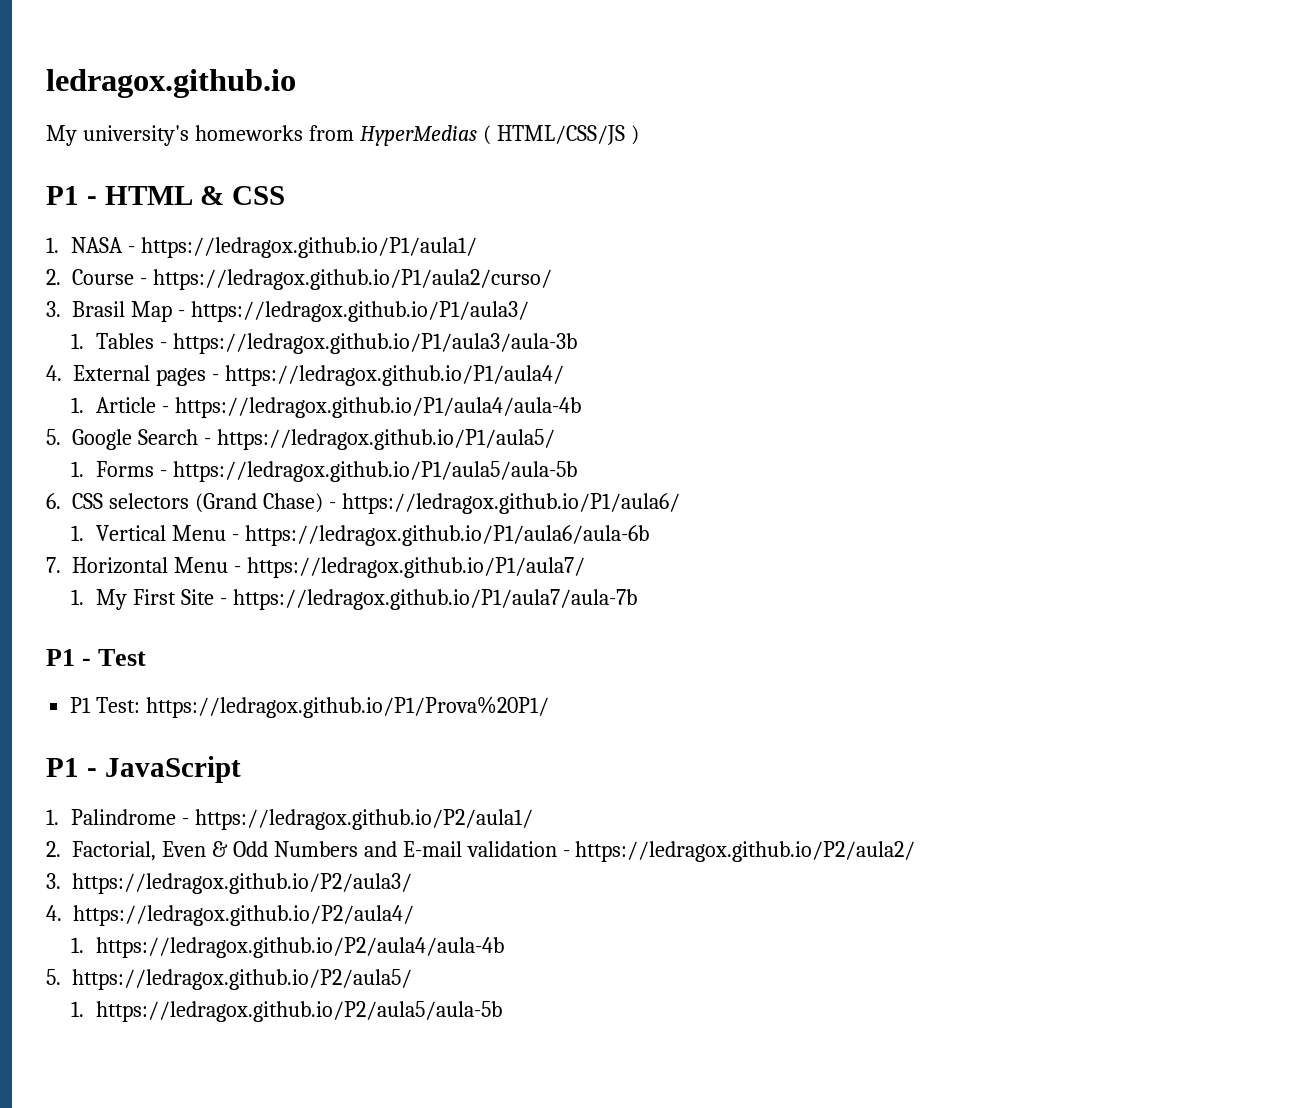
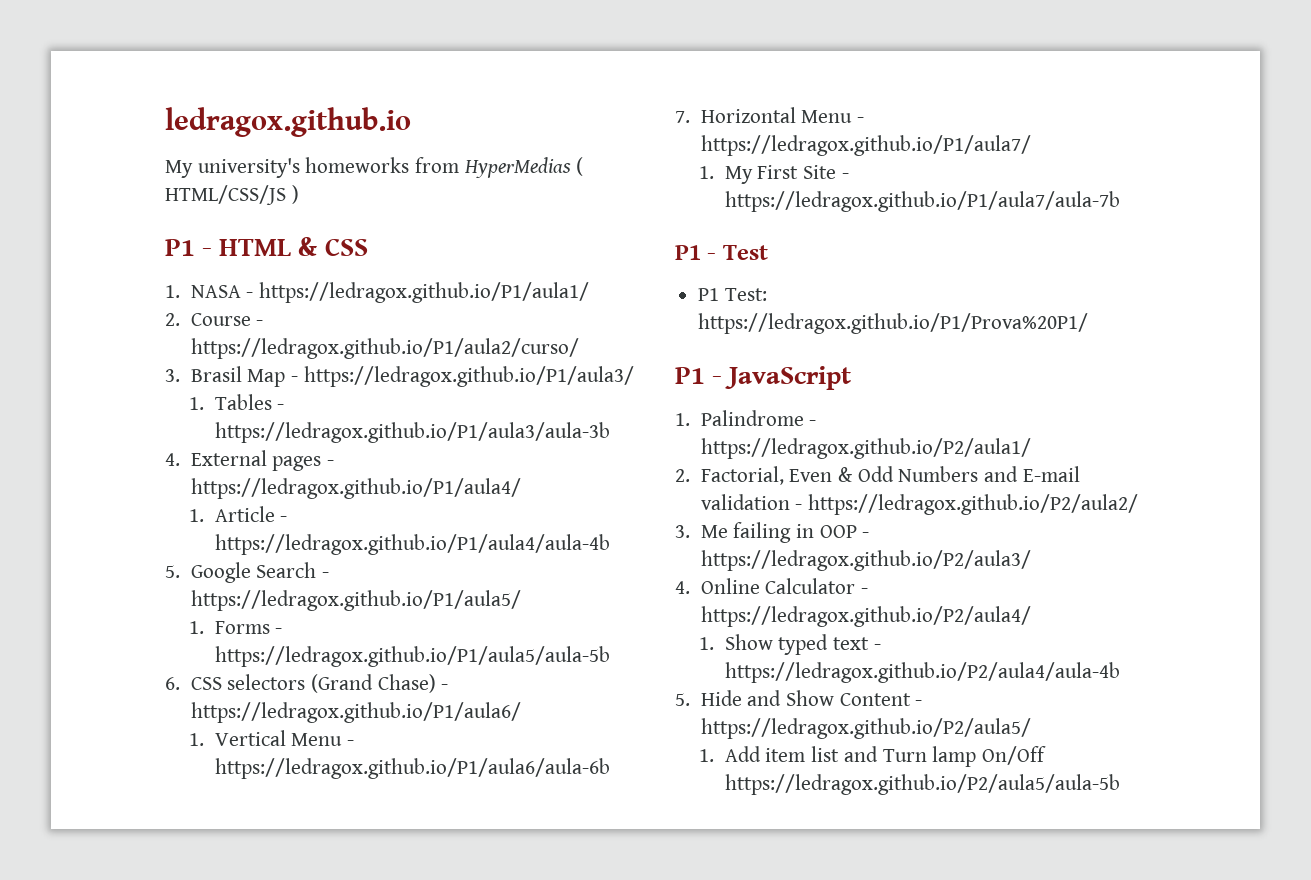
(61, 881) none -> [700,522,870,543] Me failing in OOP -
(62, 913) none -> [700,578,868,594] Online Calculator -
[95,937,504,958] [46,969,412,990] [70,1001,84,1017] https://ledragox.github.io/P2/aula4/aula-4b // 5. https://ledragox.github.io/P2/aula5/ // 1. -> [724,634,881,655] [724,662,1120,683] [675,690,923,706] [700,718,1031,739] [699,746,1046,767] Show typed text - https://ledragox.github.io/P2/aula4/aula-4b // 5. Hide and Show Content - https://ledragox.github.io/P2/aula5/ // 1. Add item list and Turn lamp On/Off

